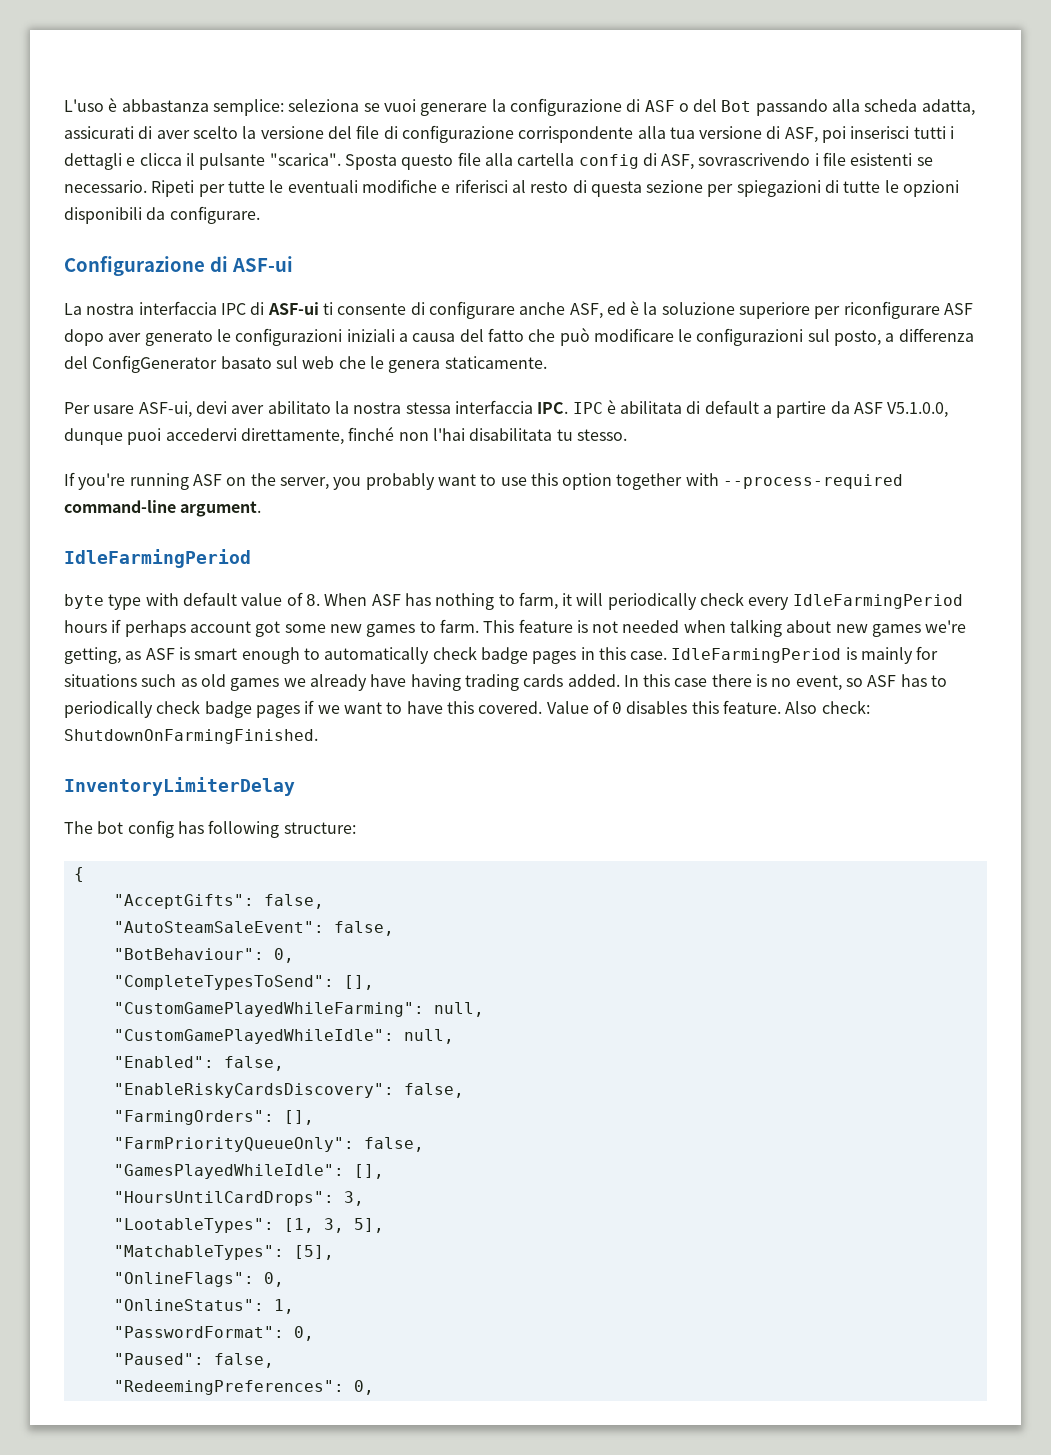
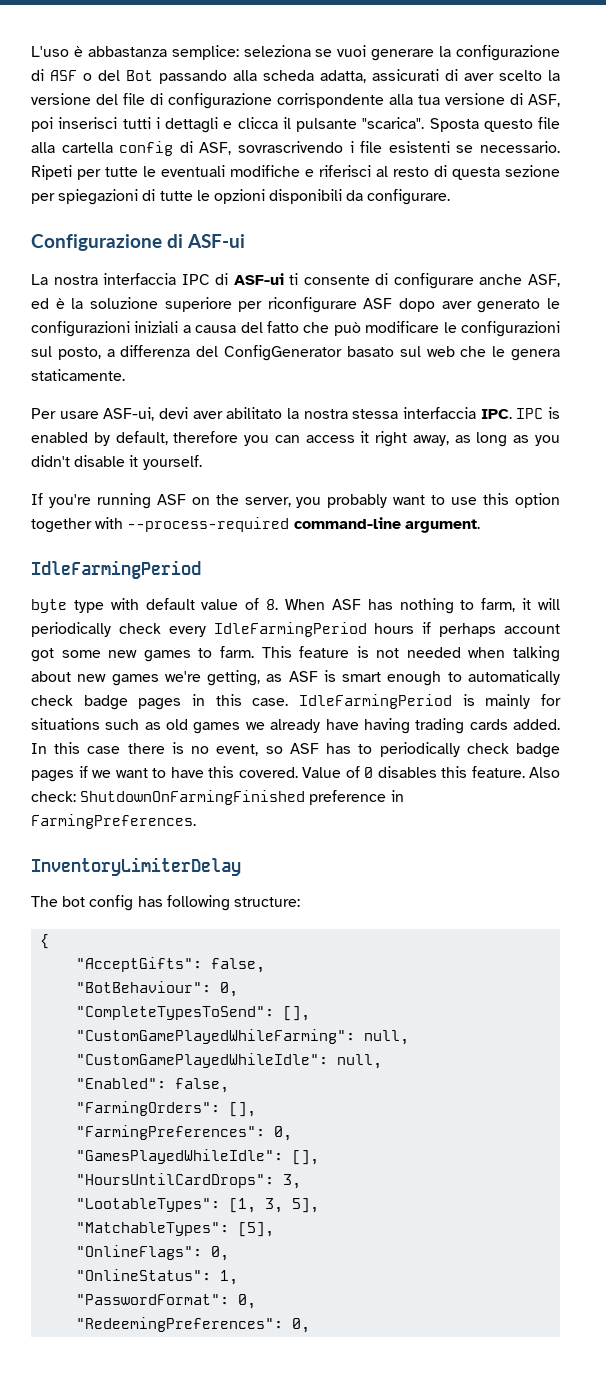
[606,399,949,418] [64,426,627,445] è abilitata di default a partire da ASF V5.1.0.0, dunque puoi accedervi direttamente, finché non l'hai disabilitata tu stesso. -> [548,407,561,419] [31,431,560,447] [31,455,202,470] is enabled by default, therefore you can access it right away, as long as you didn't disable it yourself.
[64,729,318,744] ShutdownOnFarmingFinished. -> [80,790,404,805] [31,814,196,829] ShutdownOnFarmingFinished preference in FarmingPreferences.
[113,921,394,936] // "AutoSteamSaleEvent": false, -> (266, 965) none
[113,1083,464,1098] // "EnableRiskyCardsDiscovery": false, -> (230, 1085) none
[113,1137,424,1152] "FarmPriorityQueueOnly": false, -> [76,1125,293,1141] "FarmingPreferences": 0,
[113,1353,274,1368] // "Paused": false, -> (257, 1301) none

